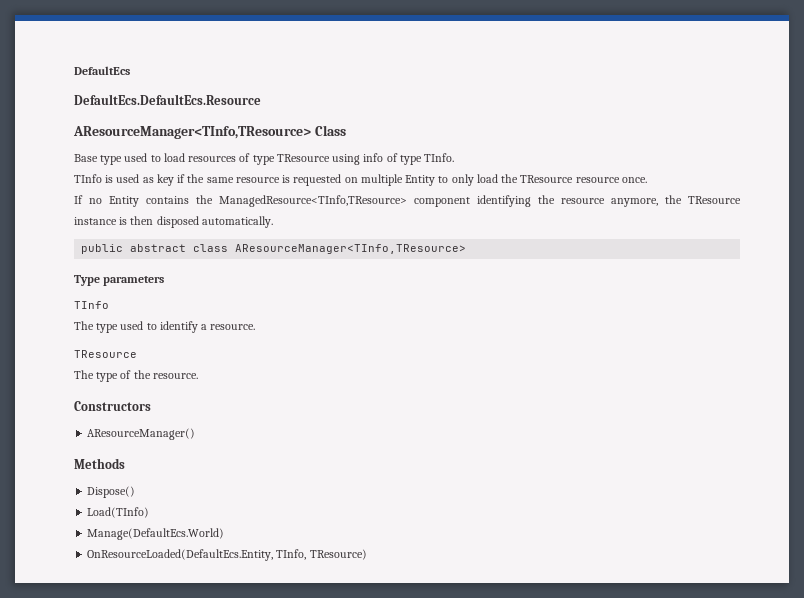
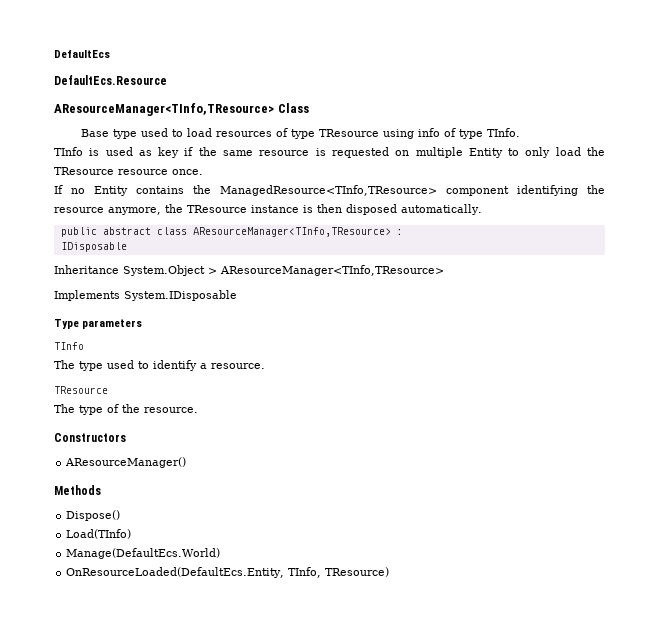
[74,94,261,105] DefaultEcs.DefaultEcs.Resource -> [54,75,167,85] DefaultEcs.Resource
(467, 249) none -> [396,229,403,235] [60,242,127,252] [54,265,444,276] [54,290,237,301] : // IDisposable // Inheritance System.Object > AResourceManager<TInfo,TResource> // Implements System.IDisposable

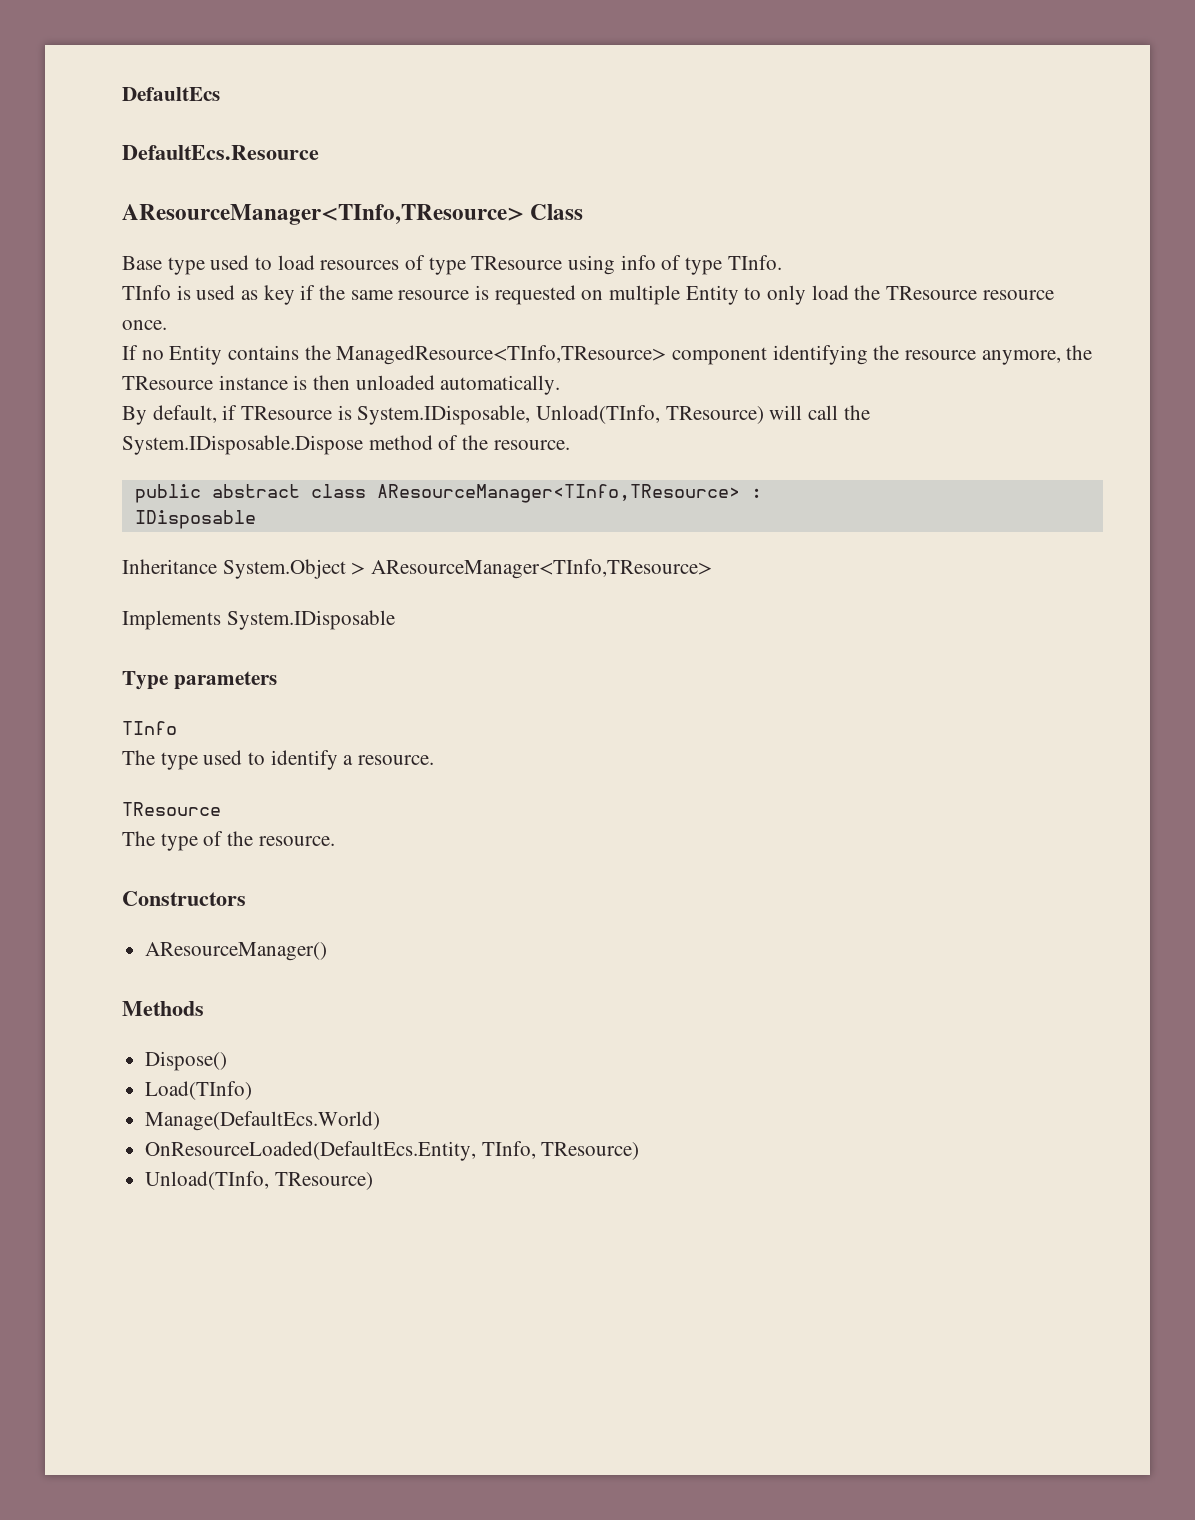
[346,204,397,215] disposed -> [355,375,435,390] unloaded
(482, 209) none -> [122,405,870,425] [122,435,570,455] // By default, if TResource is System.IDisposable, Unload(TInfo, TResource) will call the System.IDisposable.Dispose method of the resource.
(390, 572) none -> [145,1171,373,1190] // Unload(TInfo, TResource)

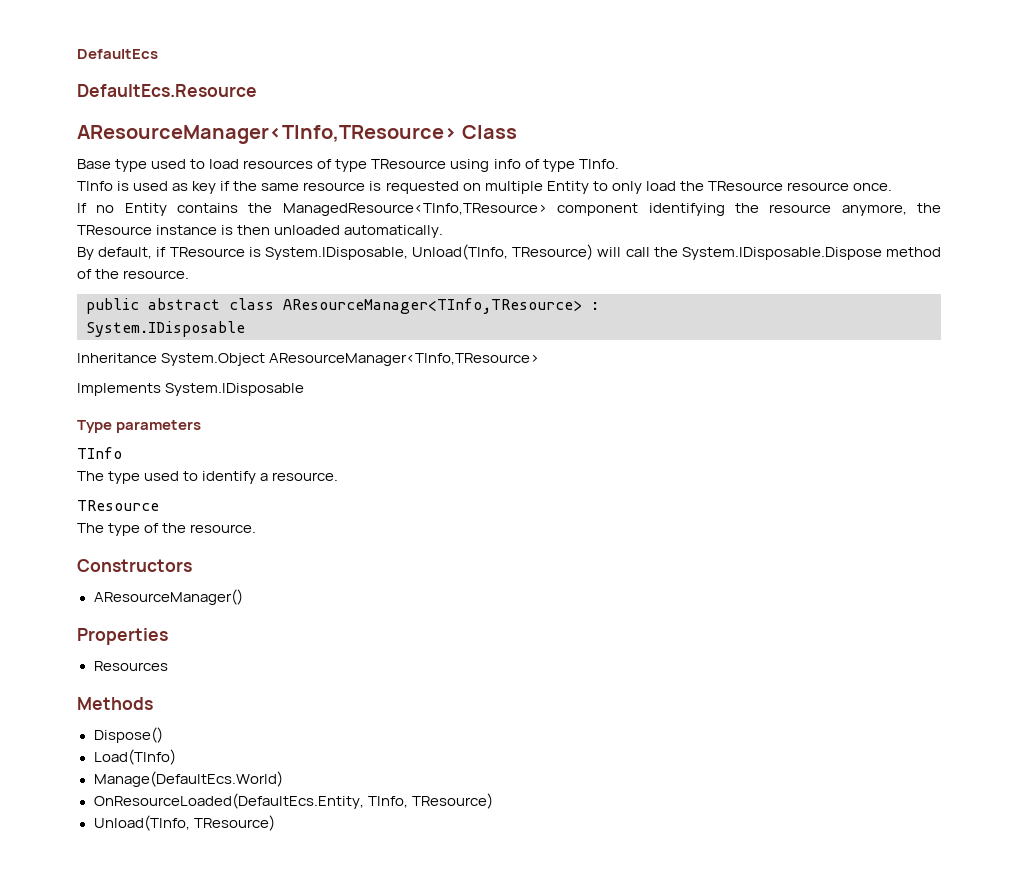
[134,510,256,529] IDisposable -> [86,321,245,337] System.IDisposable
[351,562,366,575] > -> (266, 359) none
(328, 951) none -> [77,628,168,645] [93,661,168,671] // Properties // Resources

